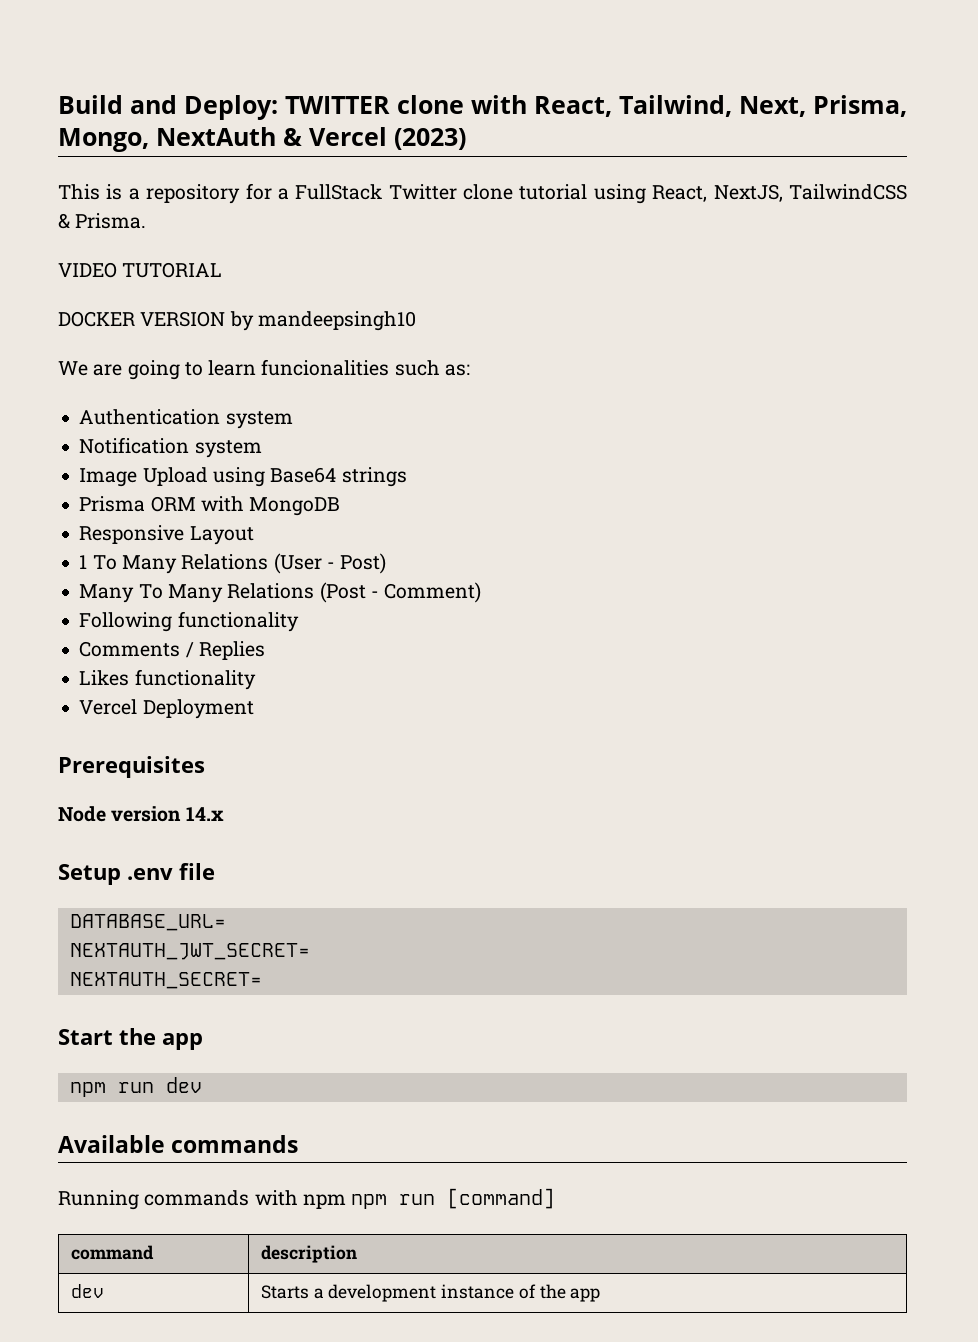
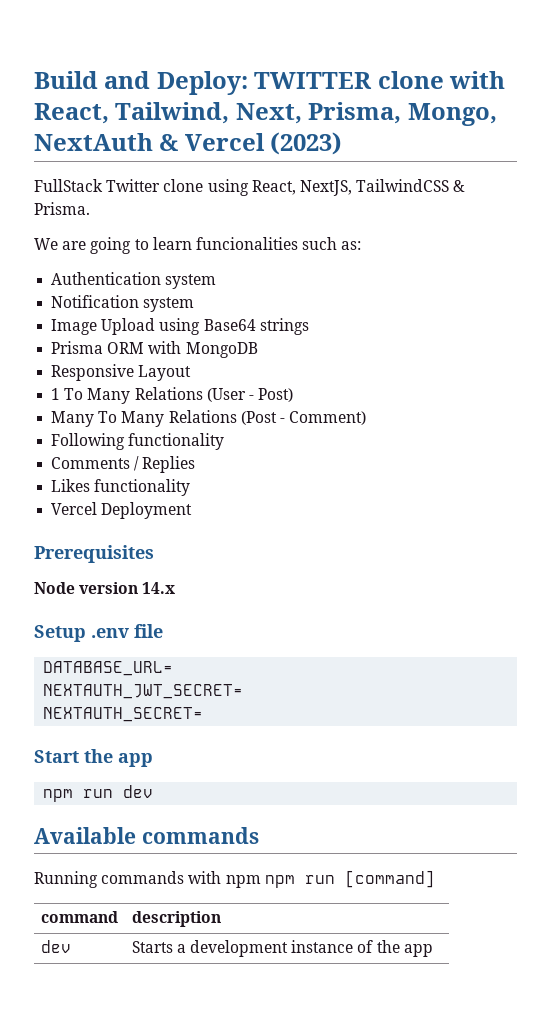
[58,183,289,204] This is a repository for a -> (343, 143) none
[519,184,588,200] tutorial -> (204, 185) none
[58,262,223,278] [58,311,416,331] // VIDEO TUTORIAL // DOCKER VERSION by mandeepsingh10 -> (90, 208) none

